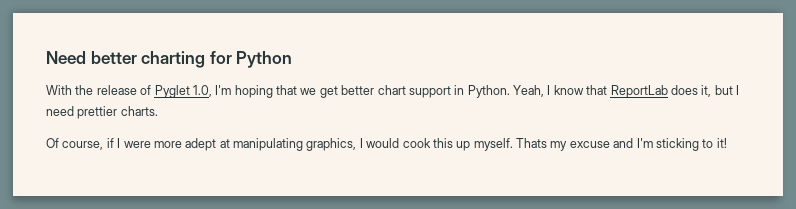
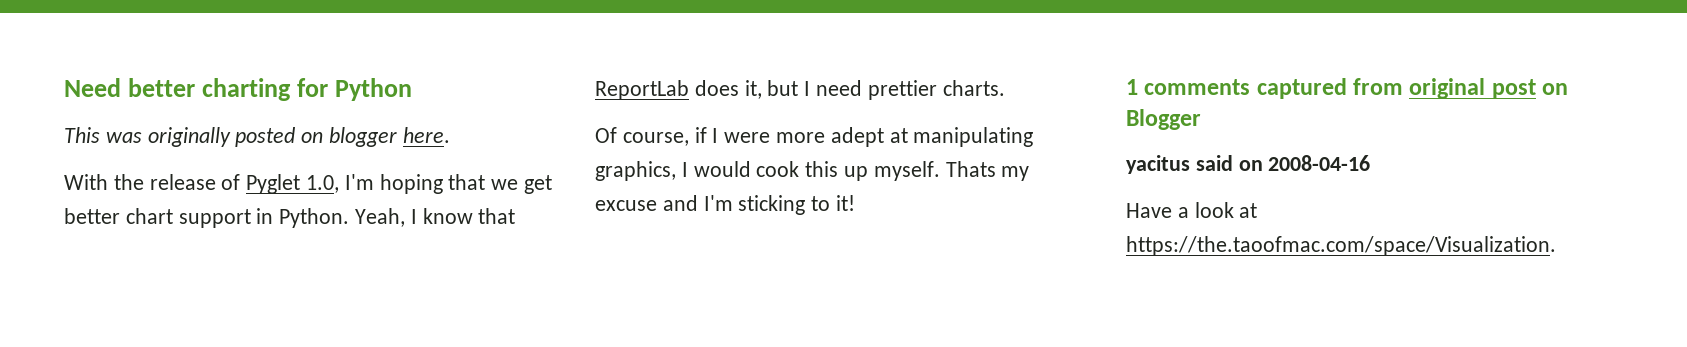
(293, 59) none -> [64,127,450,147] // This was originally posted on blogger here.
(727, 143) none -> [1126,78,1569,99] [1126,109,1201,130] [1126,155,1371,174] [1126,202,1258,218] [1126,236,1556,256] // 1 comments captured from original post on Blogger // yacitus said on 2008-04-16 // Have a look at https://the.taoofmac.com/space/Visualization.

